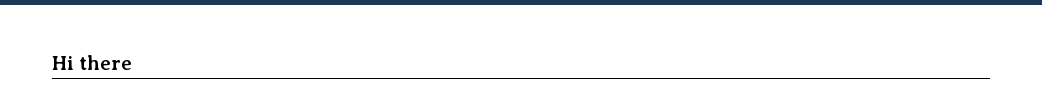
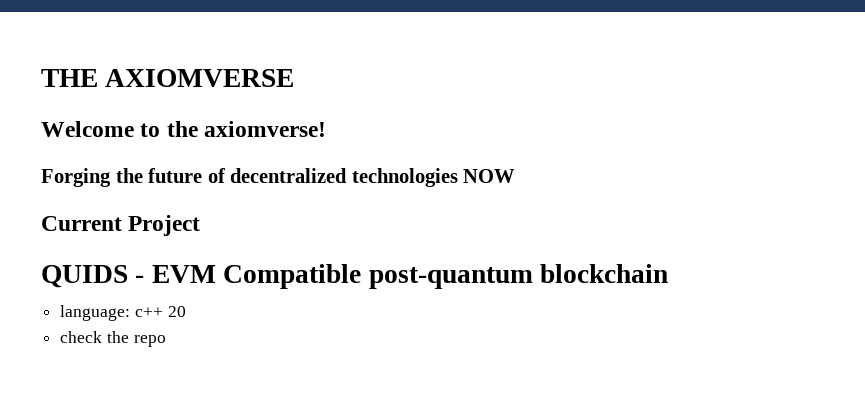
[52,55,133,70] Hi there -> [41,69,295,87] [41,121,327,137] [41,168,516,187] [41,215,201,236] [41,264,669,289] [60,305,186,321] [60,331,166,347] THE AXIOMVERSE // Welcome to the axiomverse! // Forging the future of decentralized technologies NOW // Current Project // QUIDS - EVM Compatible post-quantum blockchain // language: c++ 20 // check the repo

